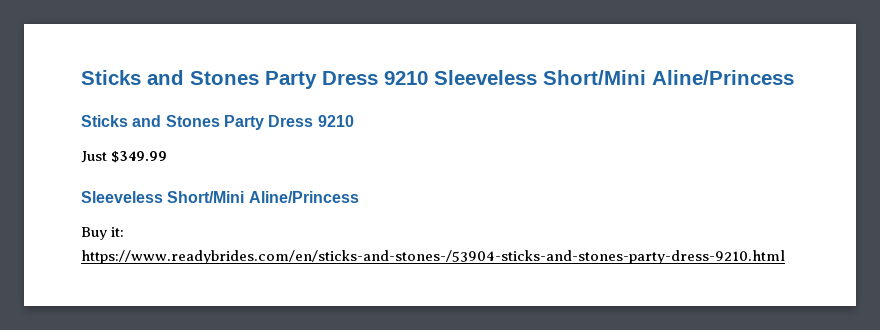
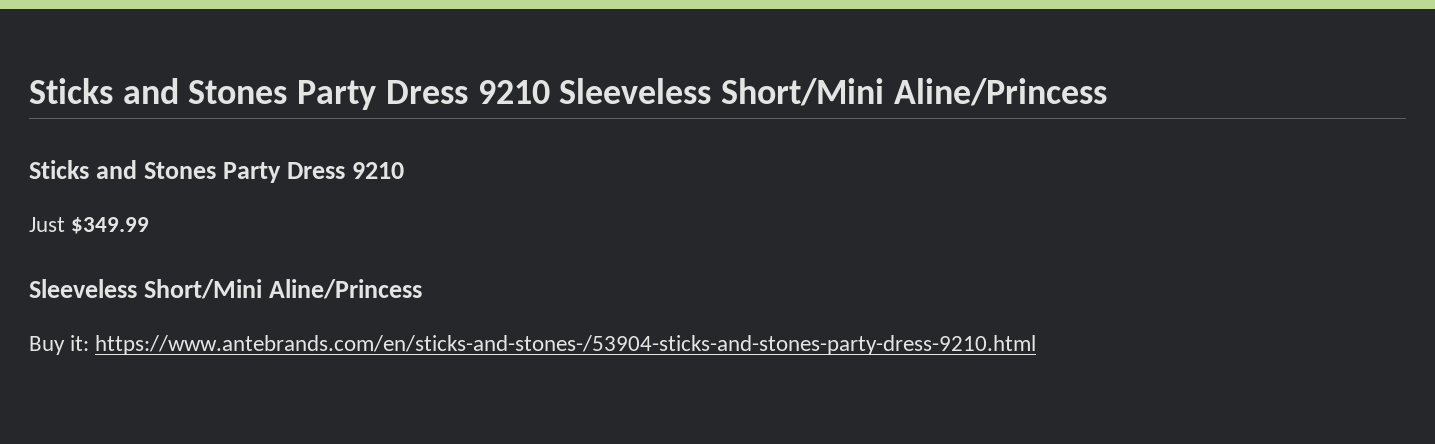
[81,250,785,264] https://www.readybrides.com/en/sticks-and-stones-/53904-sticks-and-stones-party-dress-9210.html -> [95,335,1037,355] https://www.antebrands.com/en/sticks-and-stones-/53904-sticks-and-stones-party-dress-9210.html

